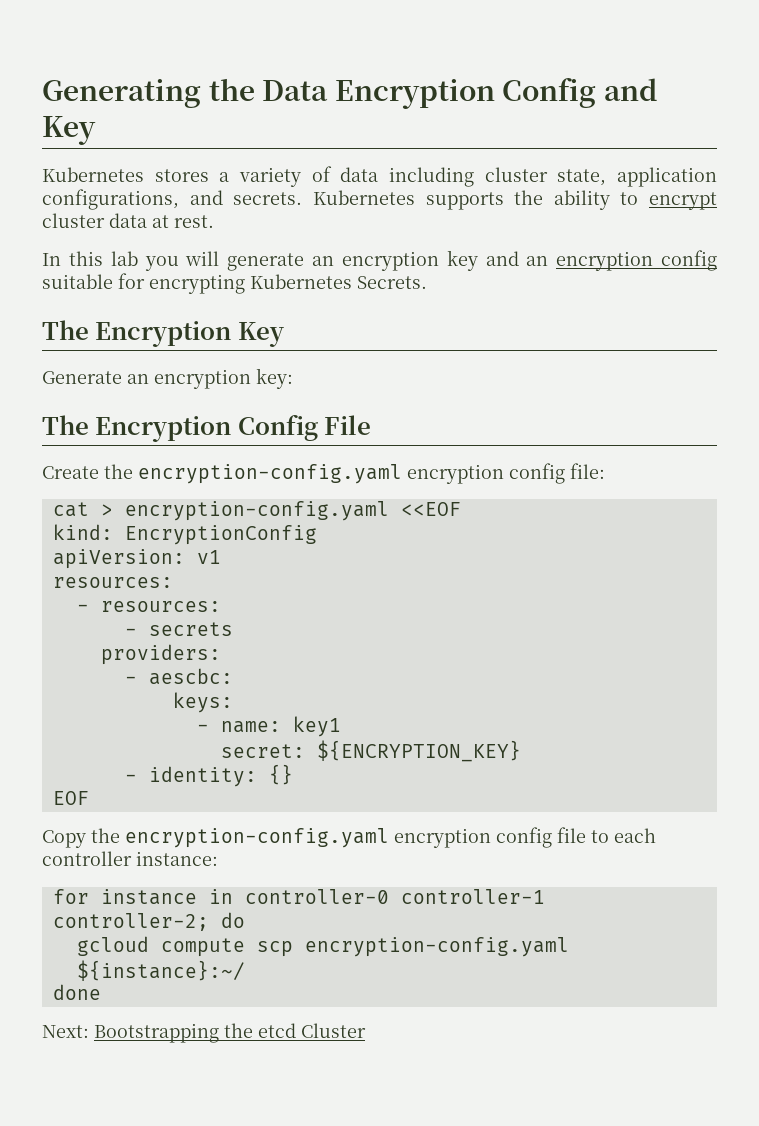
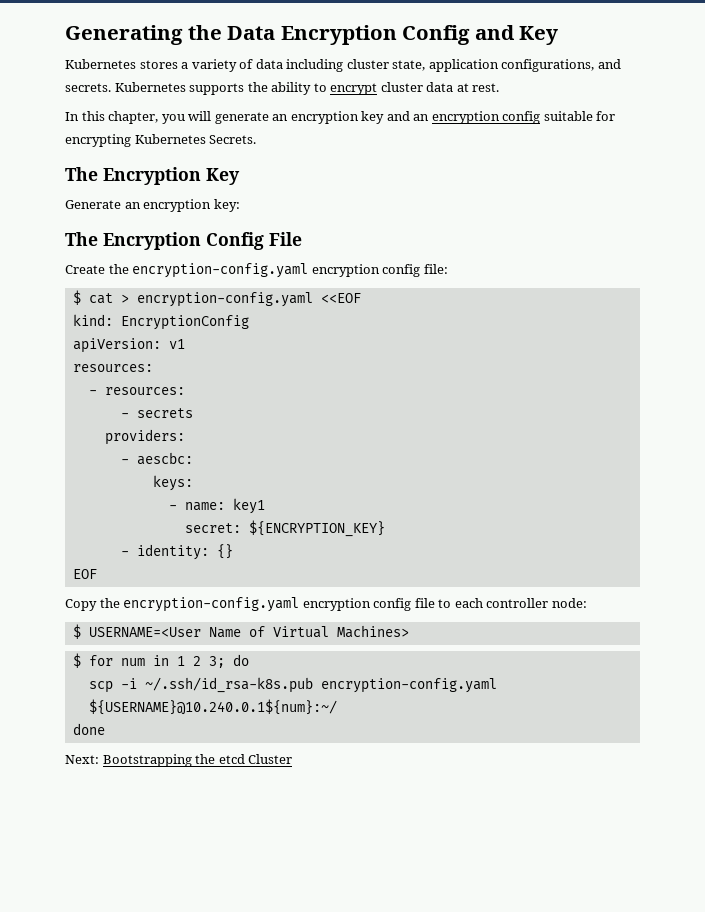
[110,251,138,266] lab -> [108,111,159,124] chapter,
(605, 471) none -> [72,290,81,305] $
[136,851,218,866] [52,889,545,905] [52,912,245,931] [76,936,569,957] [76,960,245,981] instance: // for instance in controller-0 controller-1 controller-2; do // gcloud compute scp encryption-config.yaml ${instance}:~/ -> [551,598,587,608] [72,624,409,639] [72,653,249,668] [88,677,497,693] [88,699,337,715] node: // $ USERNAME=<User Name of Virtual Machines> // $ for num in 1 2 3; do // scp -i ~/.ssh/id_rsa-k8s.pub encryption-config.yaml ${USERNAME}@10.240.0.1${num}:~/

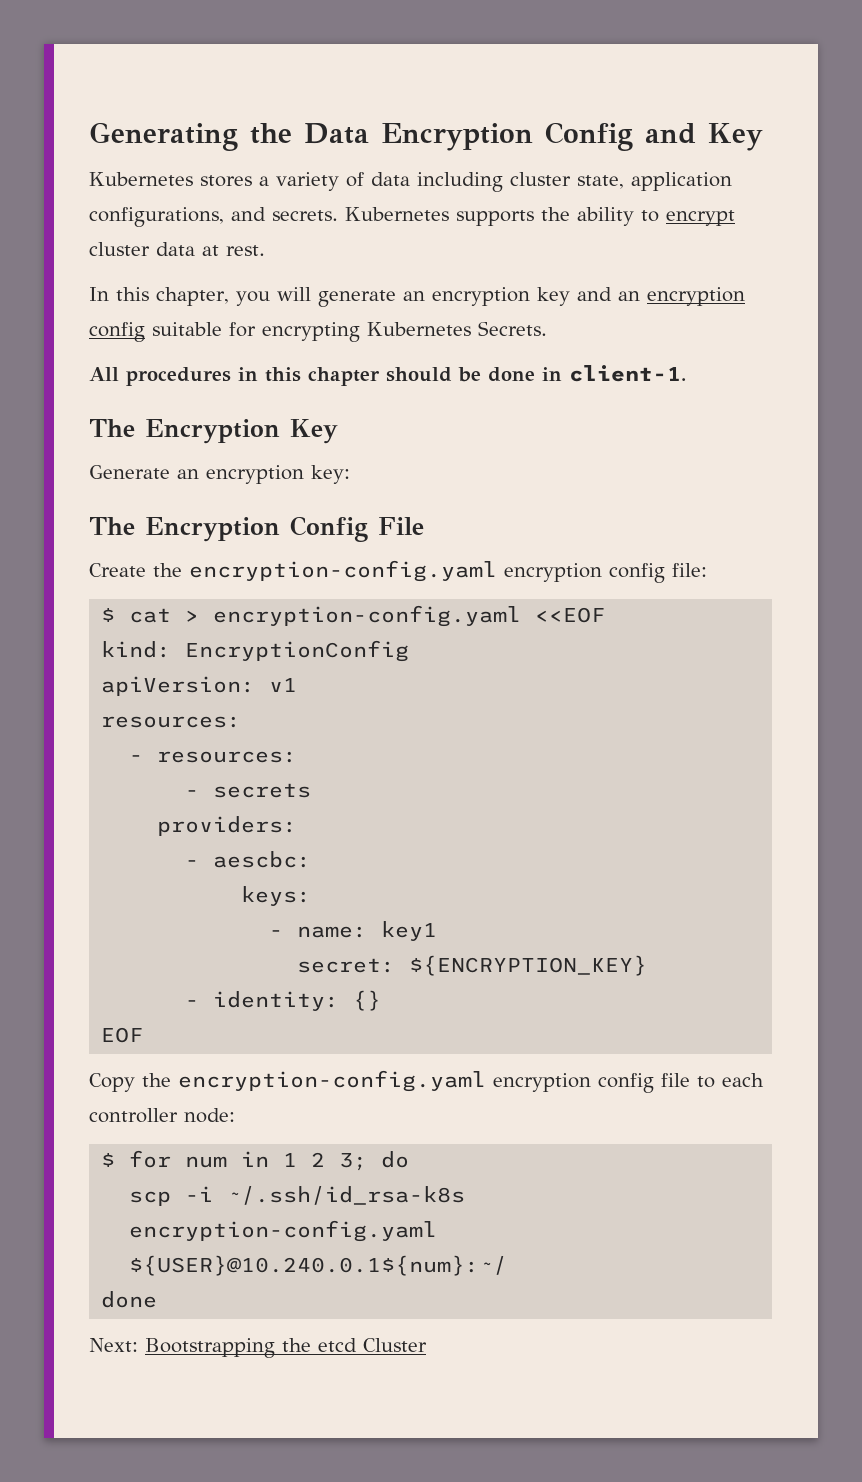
(257, 139) none -> [89,365,686,386] // All procedures in this chapter should be done in client-1.
[72,624,409,639] // $ USERNAME=<User Name of Virtual Machines> -> (235, 1115) none
[144,677,497,693] [88,699,337,715] ~/.ssh/id_rsa-k8s.pub encryption-config.yaml ${USERNAME}@10.240.0.1${num}:~/ -> [227,1186,466,1205] [129,1220,438,1242] [129,1255,508,1276] ~/.ssh/id_rsa-k8s encryption-config.yaml ${USER}@10.240.0.1${num}:~/

